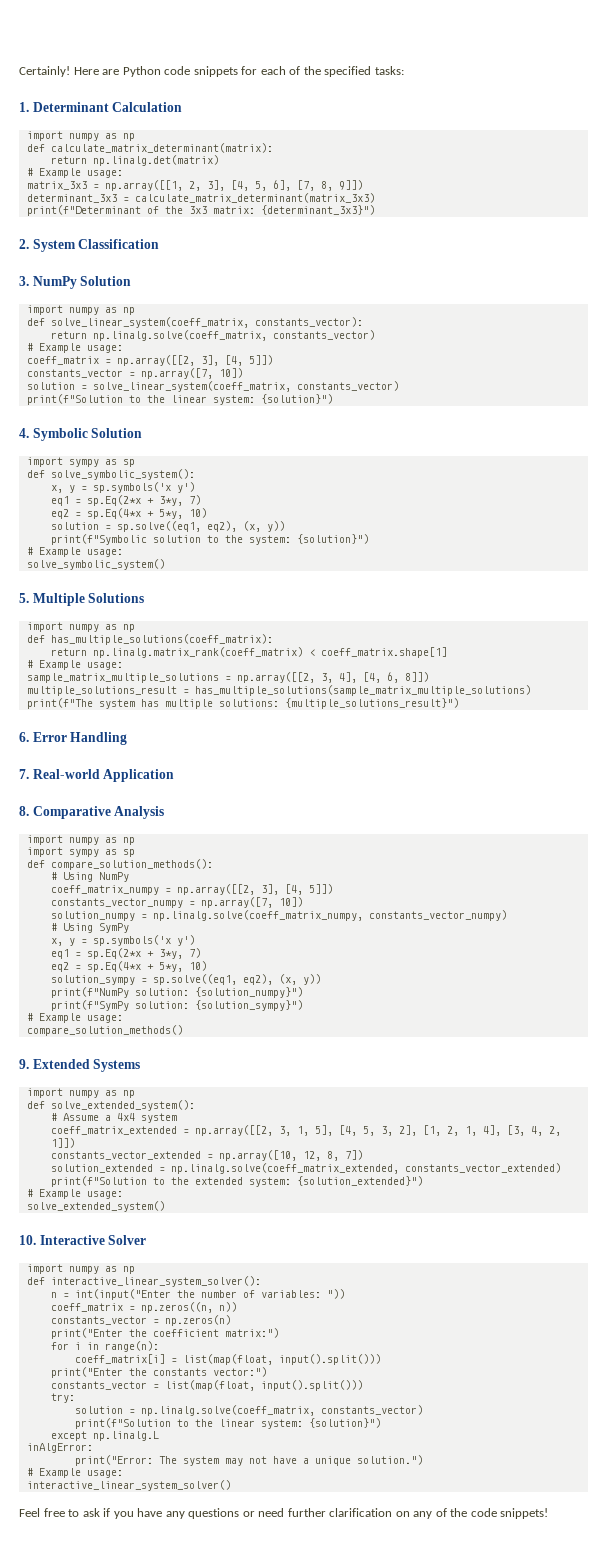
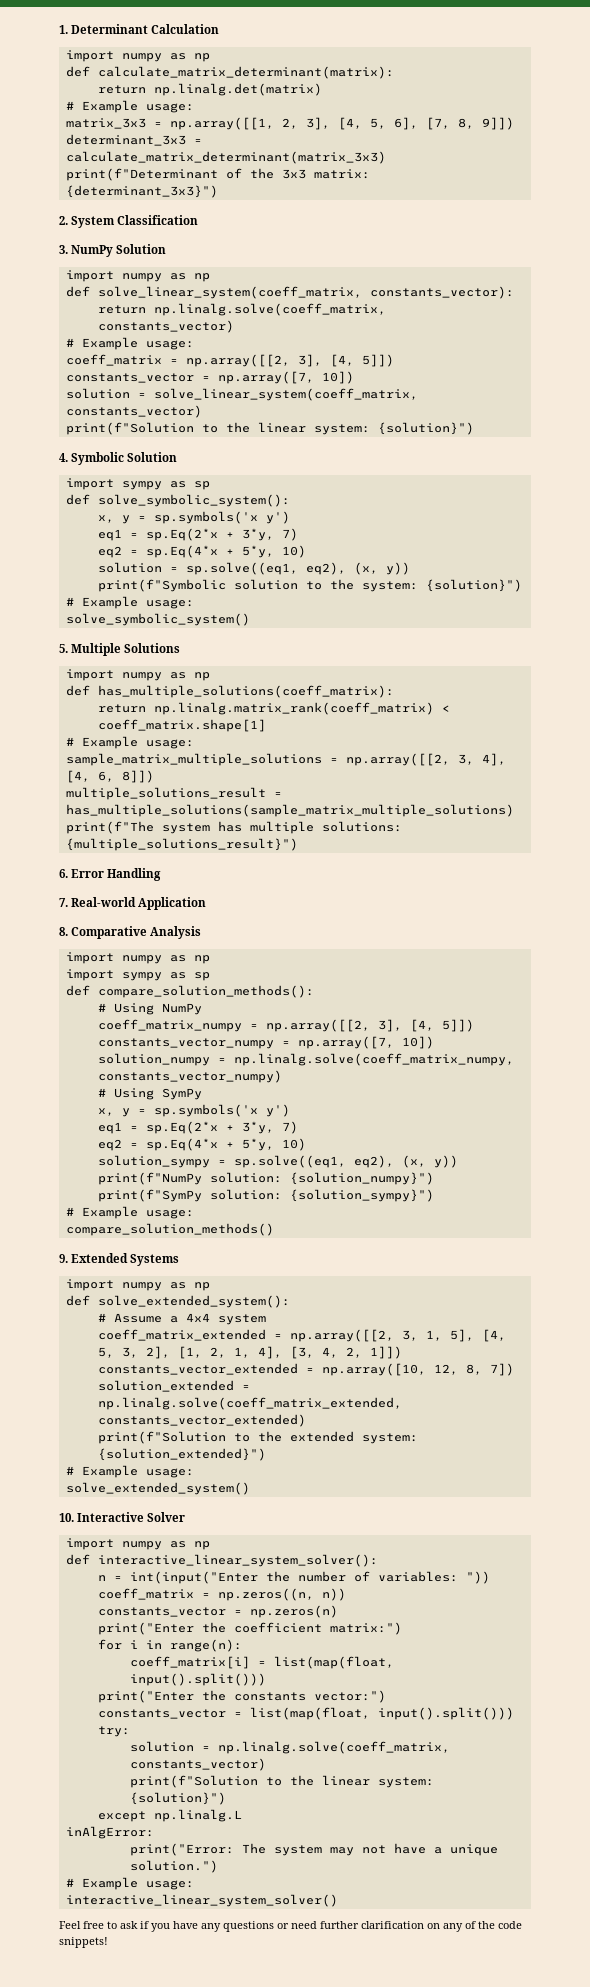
[19,66,404,77] Certainly! Here are Python code snippets for each of the specified tasks: // -> (59, 29) none

